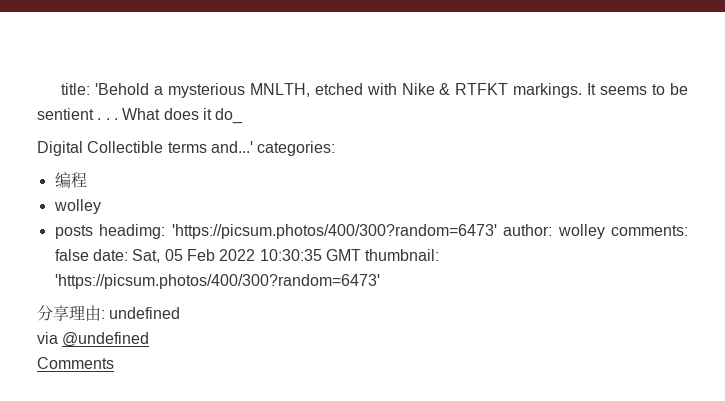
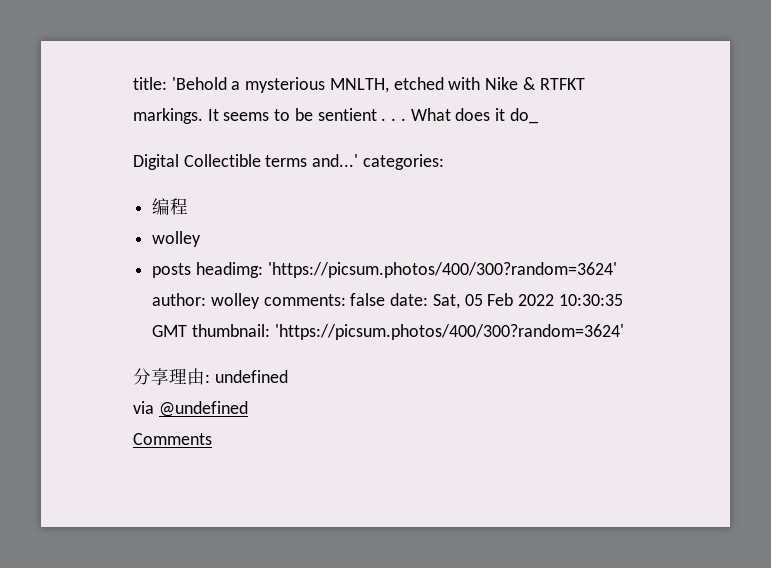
[171,224,497,239] 'https://picsum.photos/400/300?random=6473' -> [267,262,617,278] 'https://picsum.photos/400/300?random=3624'
[54,274,380,289] 'https://picsum.photos/400/300?random=6473' -> [274,324,624,340] 'https://picsum.photos/400/300?random=3624'

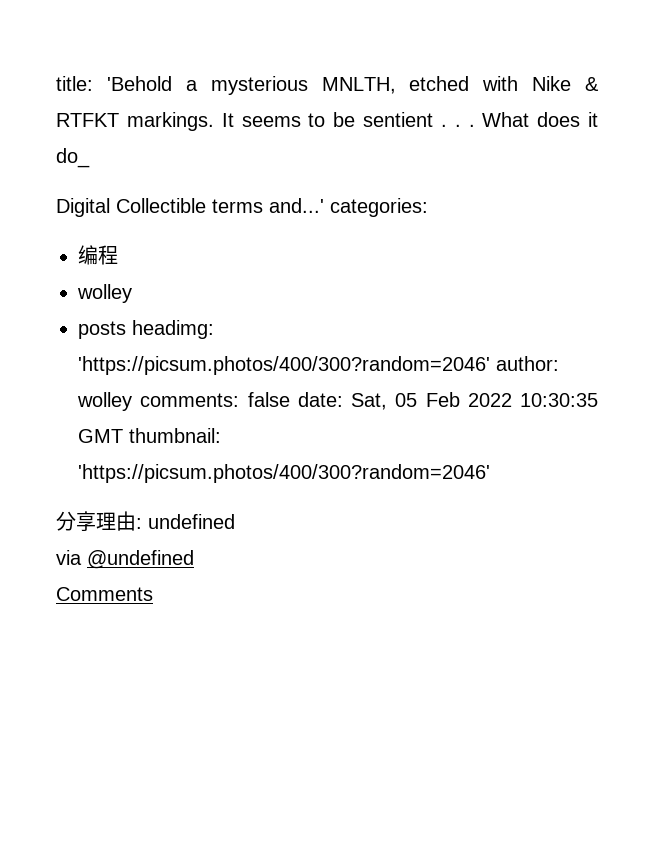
[267,262,617,278] 'https://picsum.photos/400/300?random=3624' -> [78,356,490,375] 'https://picsum.photos/400/300?random=2046'
[274,324,624,340] 'https://picsum.photos/400/300?random=3624' -> [78,464,490,483] 'https://picsum.photos/400/300?random=2046'

